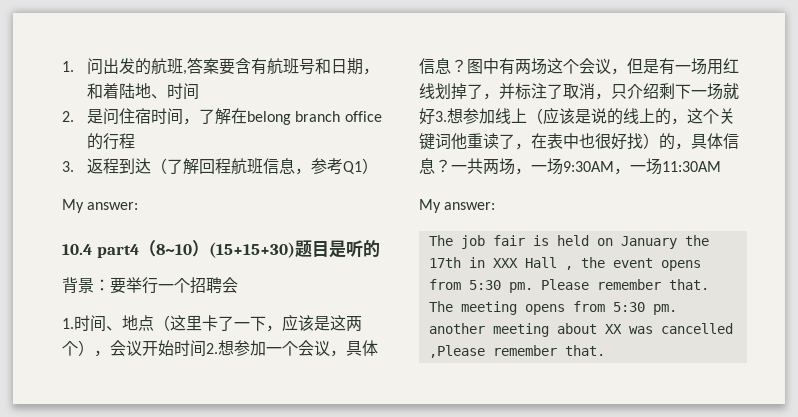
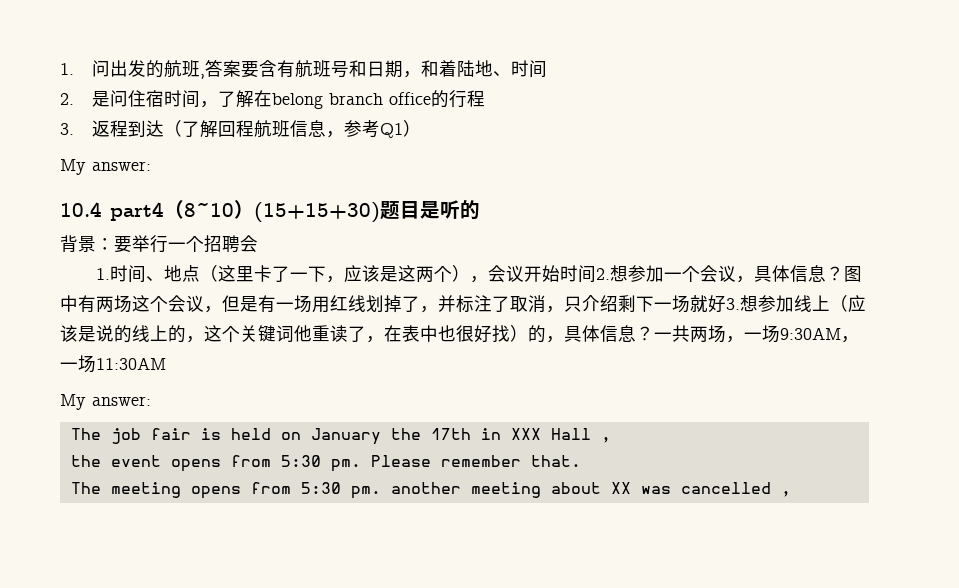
(573, 268) none -> (611, 440) //
[428,345,605,358] ,Please remember that. -> [780,491,791,497] ,

